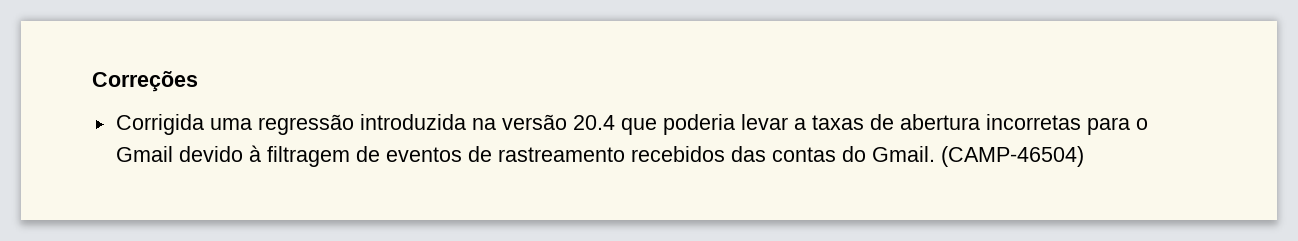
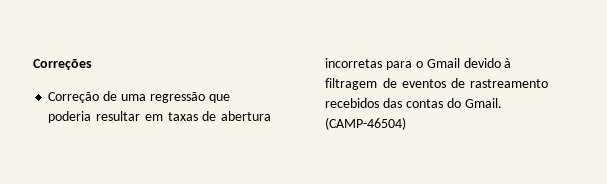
[115,114,806,135] Corrigida uma regressão introduzida na versão 20.4 que poderia levar a -> [48,91,230,103] [48,111,163,123] Correção de uma regressão que poderia resultar em

